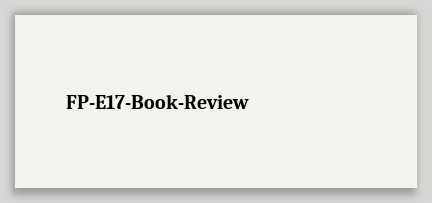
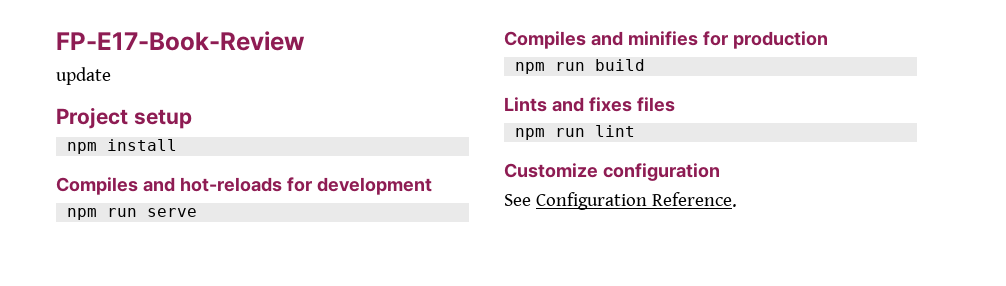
(249, 101) none -> [56,67,111,85] [56,107,192,129] [67,139,178,154] [56,177,432,195] [67,208,198,220] [504,31,828,49] [515,59,646,74] [504,97,675,112] [515,125,636,140] [504,163,720,181] [504,192,737,210] // update // Project setup // npm install // Compiles and hot-reloads for development // npm run serve // Compiles and minifies for production // npm run build // Lints and fixes files // npm run lint // Customize configuration // See Configuration Reference.

